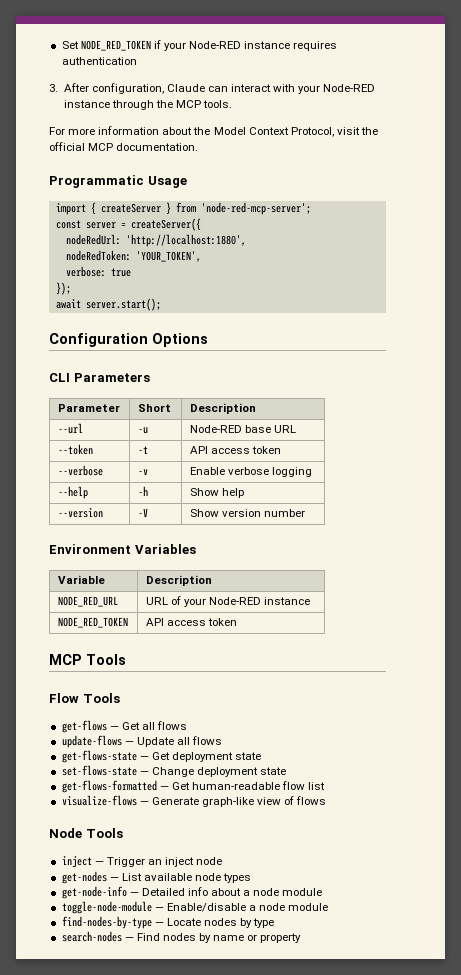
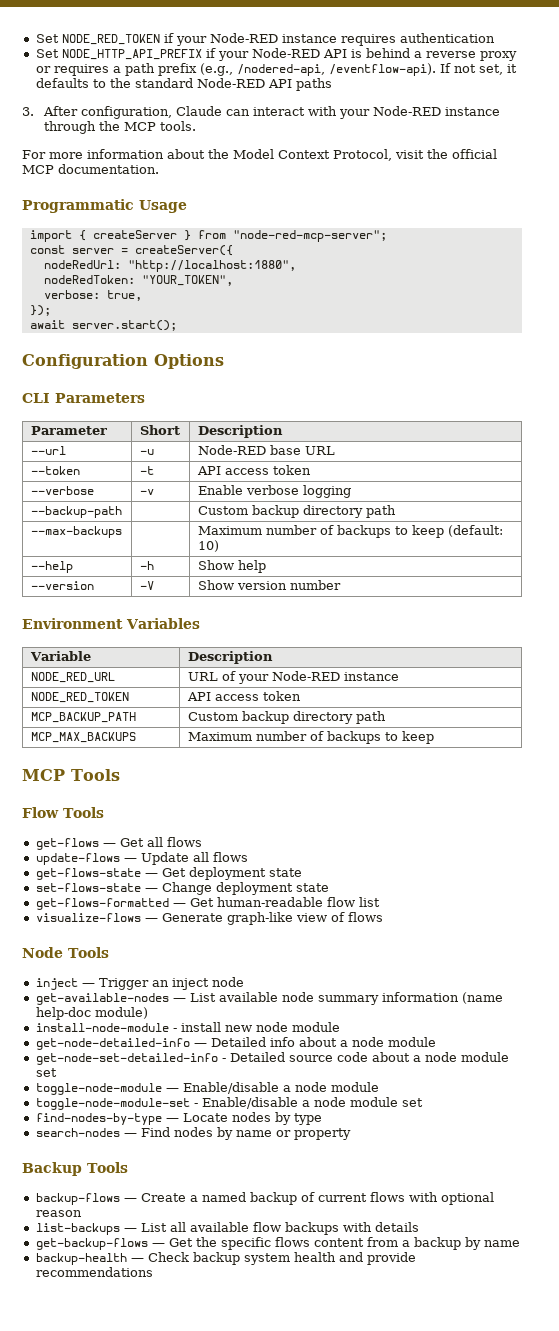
(137, 61) none -> [35,48,517,61] [35,63,517,76] [35,78,332,91] // Set NODE_HTTP_API_PREFIX if your Node-RED API is behind a reverse proxy or requires a path prefix (e.g., /nodered-api, /eventflow-api). If not set, it defaults to the standard Node-RED API paths
[200,202,311,215] 'node-red-mcp-server'; -> [232,230,387,242] "node-red-mcp-server";
[125,234,246,247] 'http://localhost:1880', -> [127,260,296,272] "http://localhost:1880",
[135,251,201,262] 'YOUR_TOKEN', -> [141,275,233,286] "YOUR_TOKEN",
[110,268,131,277] true -> [106,290,142,301] true,
(313, 472) none -> [30,506,122,518] [197,505,396,518] [30,526,122,538] [197,525,503,538] [197,540,219,552] // --backup-path | | Custom backup directory path // --max-backups | | Maximum number of backups to keep (default: 10)
(238, 622) none -> [30,712,136,723] [187,711,386,724] [30,732,136,743] [187,731,434,744] // MCP_BACKUP_PATH | Custom backup directory path // MCP_MAX_BACKUPS | Maximum number of backups to keep
[61,871,107,884] get-nodes -> [35,993,169,1005] get-available-nodes
[223,873,252,883] [61,886,127,899] types // get-node-info -> [317,992,503,1005] [35,1007,148,1020] [35,1022,340,1032] [35,1038,190,1050] summary information (name help-doc module) // install-node-module - install new node module // get-node-detailed-info
(323, 892) none -> [35,1052,509,1065] [35,1068,57,1077] // get-node-set-detailed-info - Detailed source code about a node module set
(329, 907) none -> [35,1097,423,1110] // toggle-node-module-set - Enable/disable a node module set
(302, 938) none -> [22,1162,128,1176] [35,1192,494,1205] [35,1210,82,1217] [35,1222,419,1235] [35,1237,520,1250] [35,1252,416,1265] [35,1267,153,1277] // Backup Tools // backup-flows — Create a named backup of current flows with optional reason // list-backups — List all available flow backups with details // get-backup-flows — Get the specific flows content from a backup by name // backup-health — Check backup system health and provide recommendations

